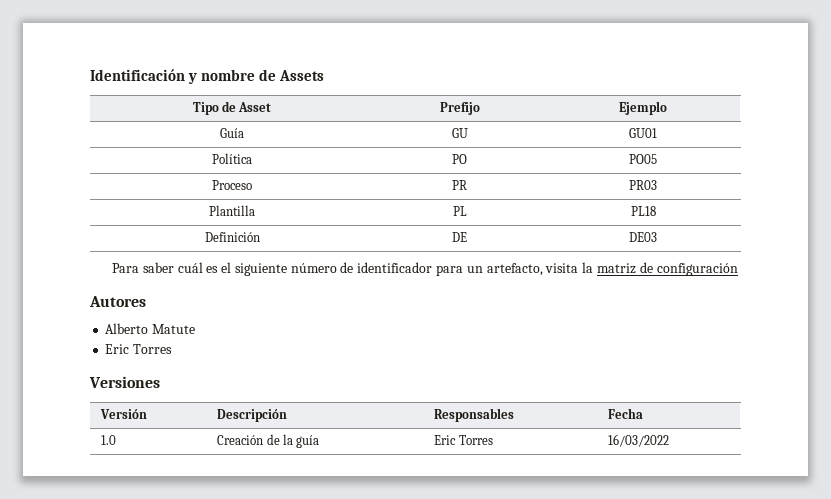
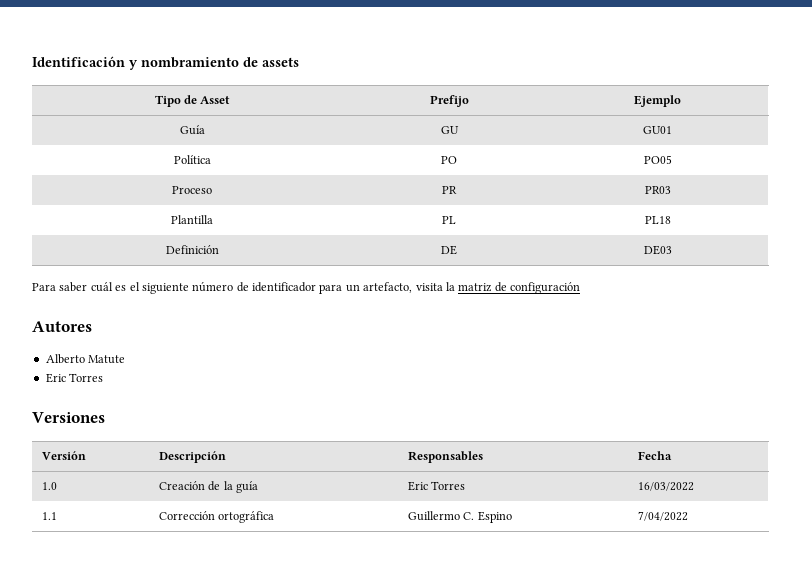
[200,69,324,81] nombre de Assets -> [141,57,299,68] nombramiento de assets
(670, 440) none -> [41,512,57,520] [158,511,275,523] [407,511,512,523] [637,511,688,521] // 1.1 | Corrección ortográfica | Guillermo C. Espino | 7/04/2022

